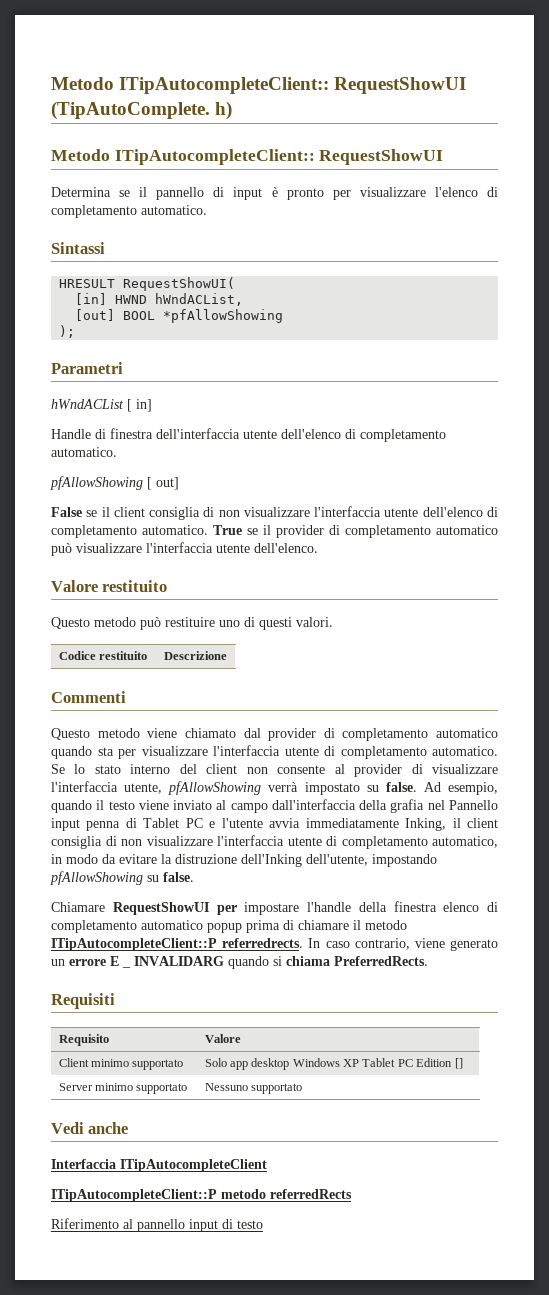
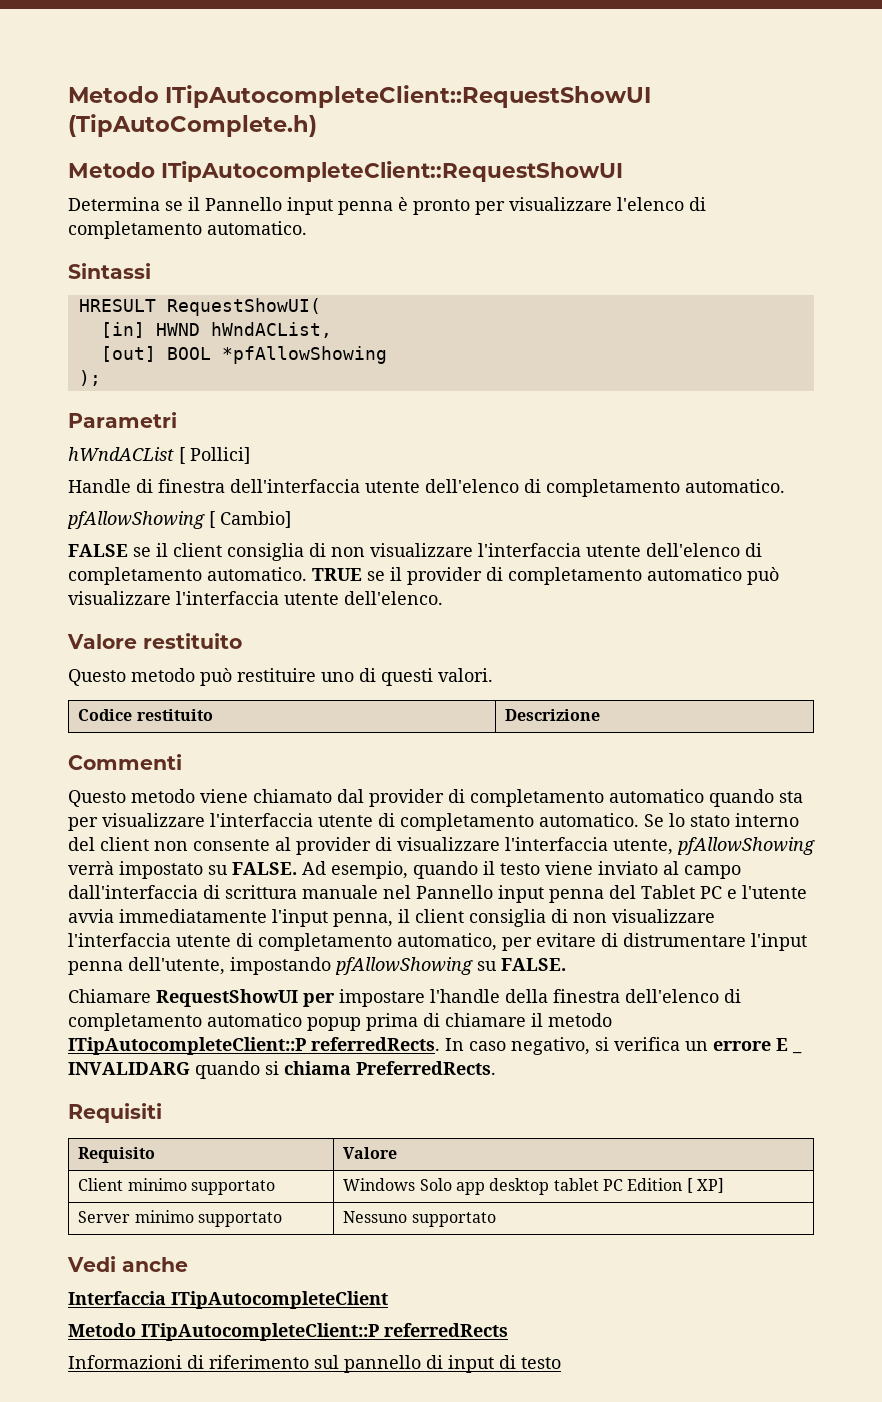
[51,77,467,94] [51,101,233,120] [51,149,444,165] Metodo ITipAutocompleteClient:: RequestShowUI (TipAutoComplete. h) // Metodo ITipAutocompleteClient:: RequestShowUI -> [68,85,652,108] [68,114,317,137] [68,161,623,182] Metodo ITipAutocompleteClient::RequestShowUI (TipAutoComplete.h) // Metodo ITipAutocompleteClient::RequestShowUI
[156,187,263,200] pannello di input -> [205,197,393,215] Pannello input penna
[136,399,152,412] in] -> [190,447,250,464] Pollici]
[156,477,179,490] [51,507,82,517] out] // False -> [220,511,291,528] [68,544,128,557] Cambio] // FALSE
[213,525,242,535] True -> [312,568,362,581] TRUE
[385,782,417,792] false. -> [232,862,297,875] FALSE.
[359,799,425,813] della grafia -> [203,885,378,899] di scrittura manuale
[125,818,137,828] di -> [609,885,636,899] del
[405,818,447,831] Inking, -> [272,909,393,927] l'input penna,
[51,854,302,867] in modo da evitare la distruzione dell'Inking -> [502,933,807,951] [68,961,123,975] per evitare di distrumentare l'input penna
[163,872,194,882] false. -> [501,958,566,971] FALSE.
[443,902,480,912] elenco -> [625,989,719,1003] dell'elenco
[222,938,304,948] referredrects. -> [311,1037,440,1051] referredRects.
[354,938,499,951] contrario, viene generato -> [511,1037,680,1055] negativo, si verifica
(184, 1064) none -> [343,1178,416,1191] Windows
[292,1058,463,1069] Windows XP Tablet PC Edition [] -> [553,1178,725,1193] tablet PC Edition [ XP]
[51,1189,266,1202] ITipAutocompleteClient::P metodo -> [68,1323,379,1341] Metodo ITipAutocompleteClient::P
[51,1218,185,1232] Riferimento al pannello -> [68,1355,443,1373] Informazioni di riferimento sul pannello di

